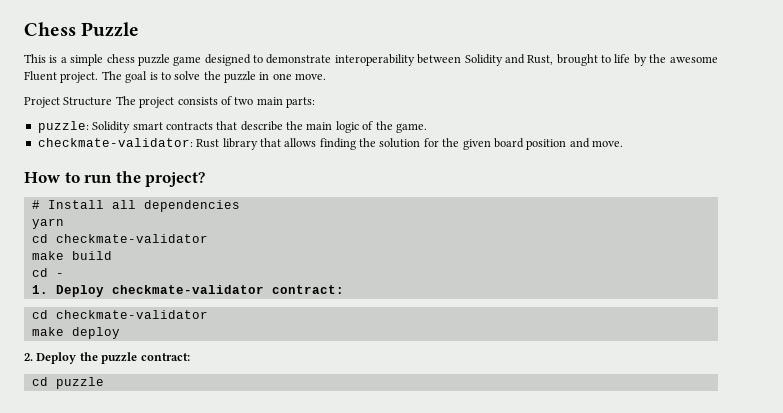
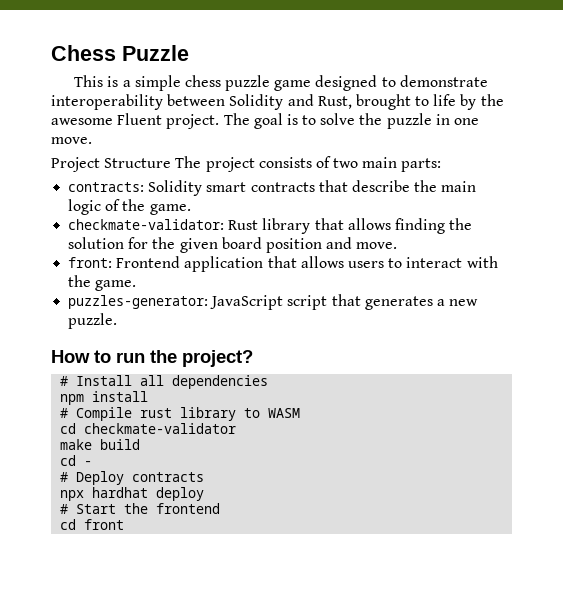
[37,121,89,133] puzzle: -> [68,182,145,192] contracts:
(623, 143) none -> [68,256,498,272] [68,275,137,291] [68,294,479,310] [68,313,118,329] // front: Frontend application that allows users to interact with the game. // puzzles-generator: JavaScript script that generates a new puzzle.
[31,218,64,229] yarn -> [60,391,149,405] [60,407,301,421] npm install // # Compile rust library to WASM
[31,285,344,297] [31,310,208,319] [31,327,120,339] [24,352,190,364] [31,377,104,389] 1. Deploy checkmate-validator contract: // cd checkmate-validator // make deploy // 2. Deploy the puzzle contract: // cd puzzle -> [60,471,205,485] [60,487,205,501] [60,503,221,514] [60,519,125,530] # Deploy contracts // npx hardhat deploy // # Start the frontend // cd front

